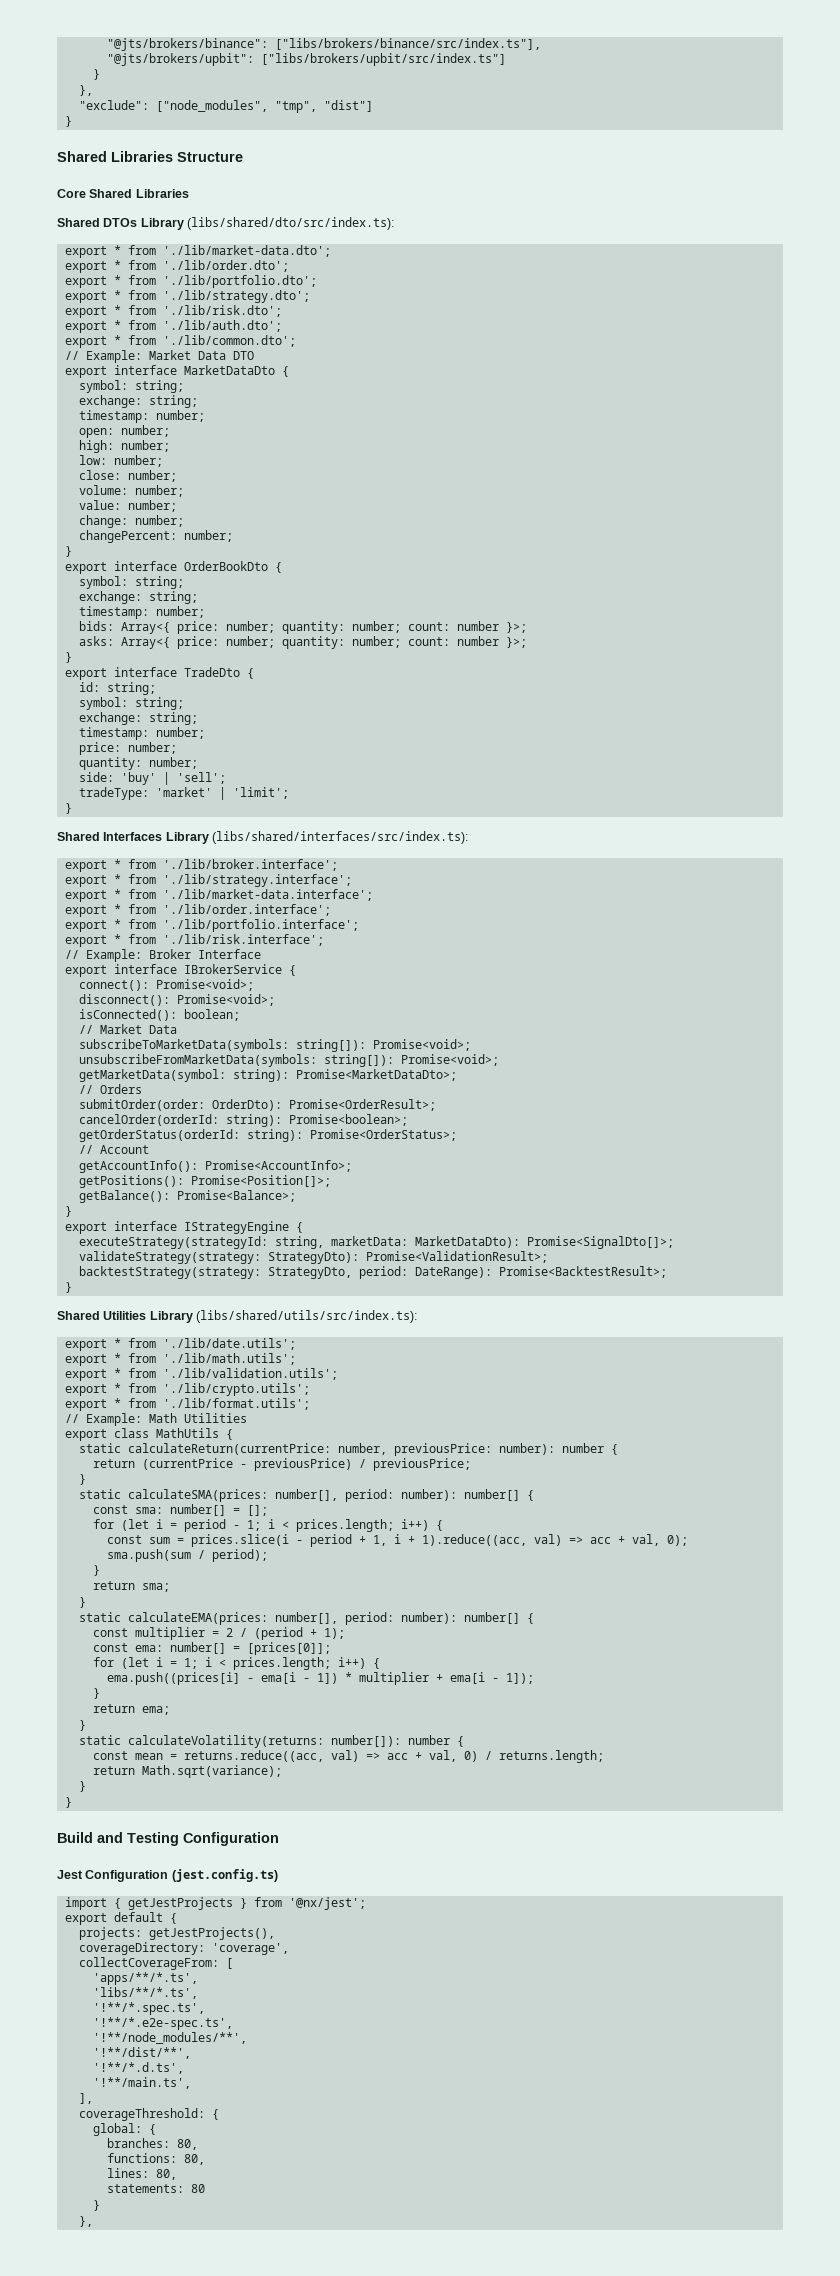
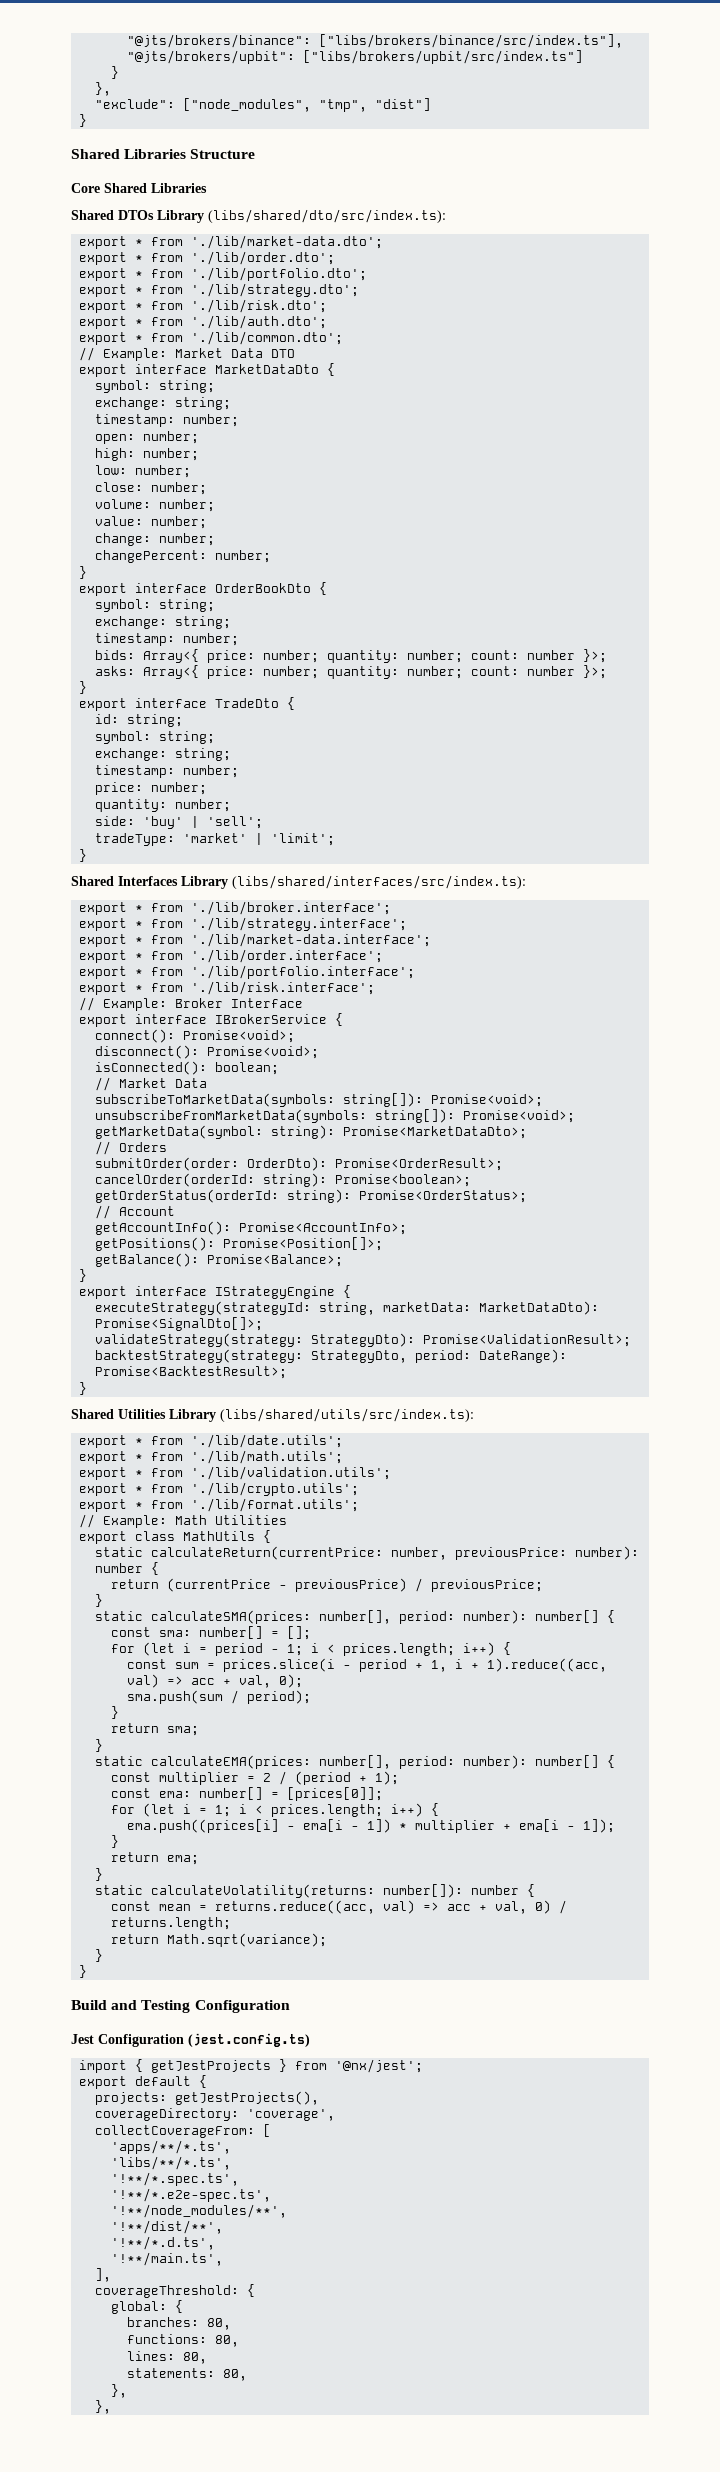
[190,2184,205,2193] [92,2200,100,2211] [78,2216,93,2227] 80 // } // }, -> [223,2369,248,2381] [111,2384,128,2398] [95,2400,112,2414] 80, // }, // },

